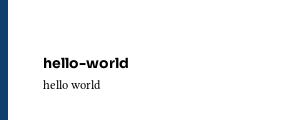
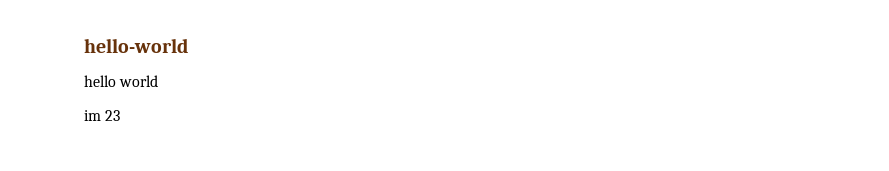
(102, 85) none -> [84,110,121,121] // im 23

